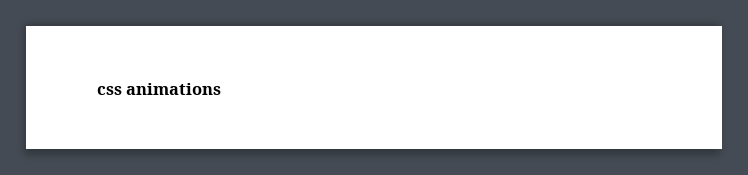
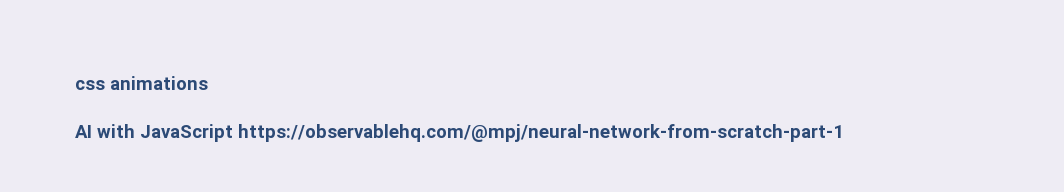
(222, 89) none -> [75,124,844,142] // AI with JavaScript https://observablehq.com/@mpj/neural-network-from-scratch-part-1

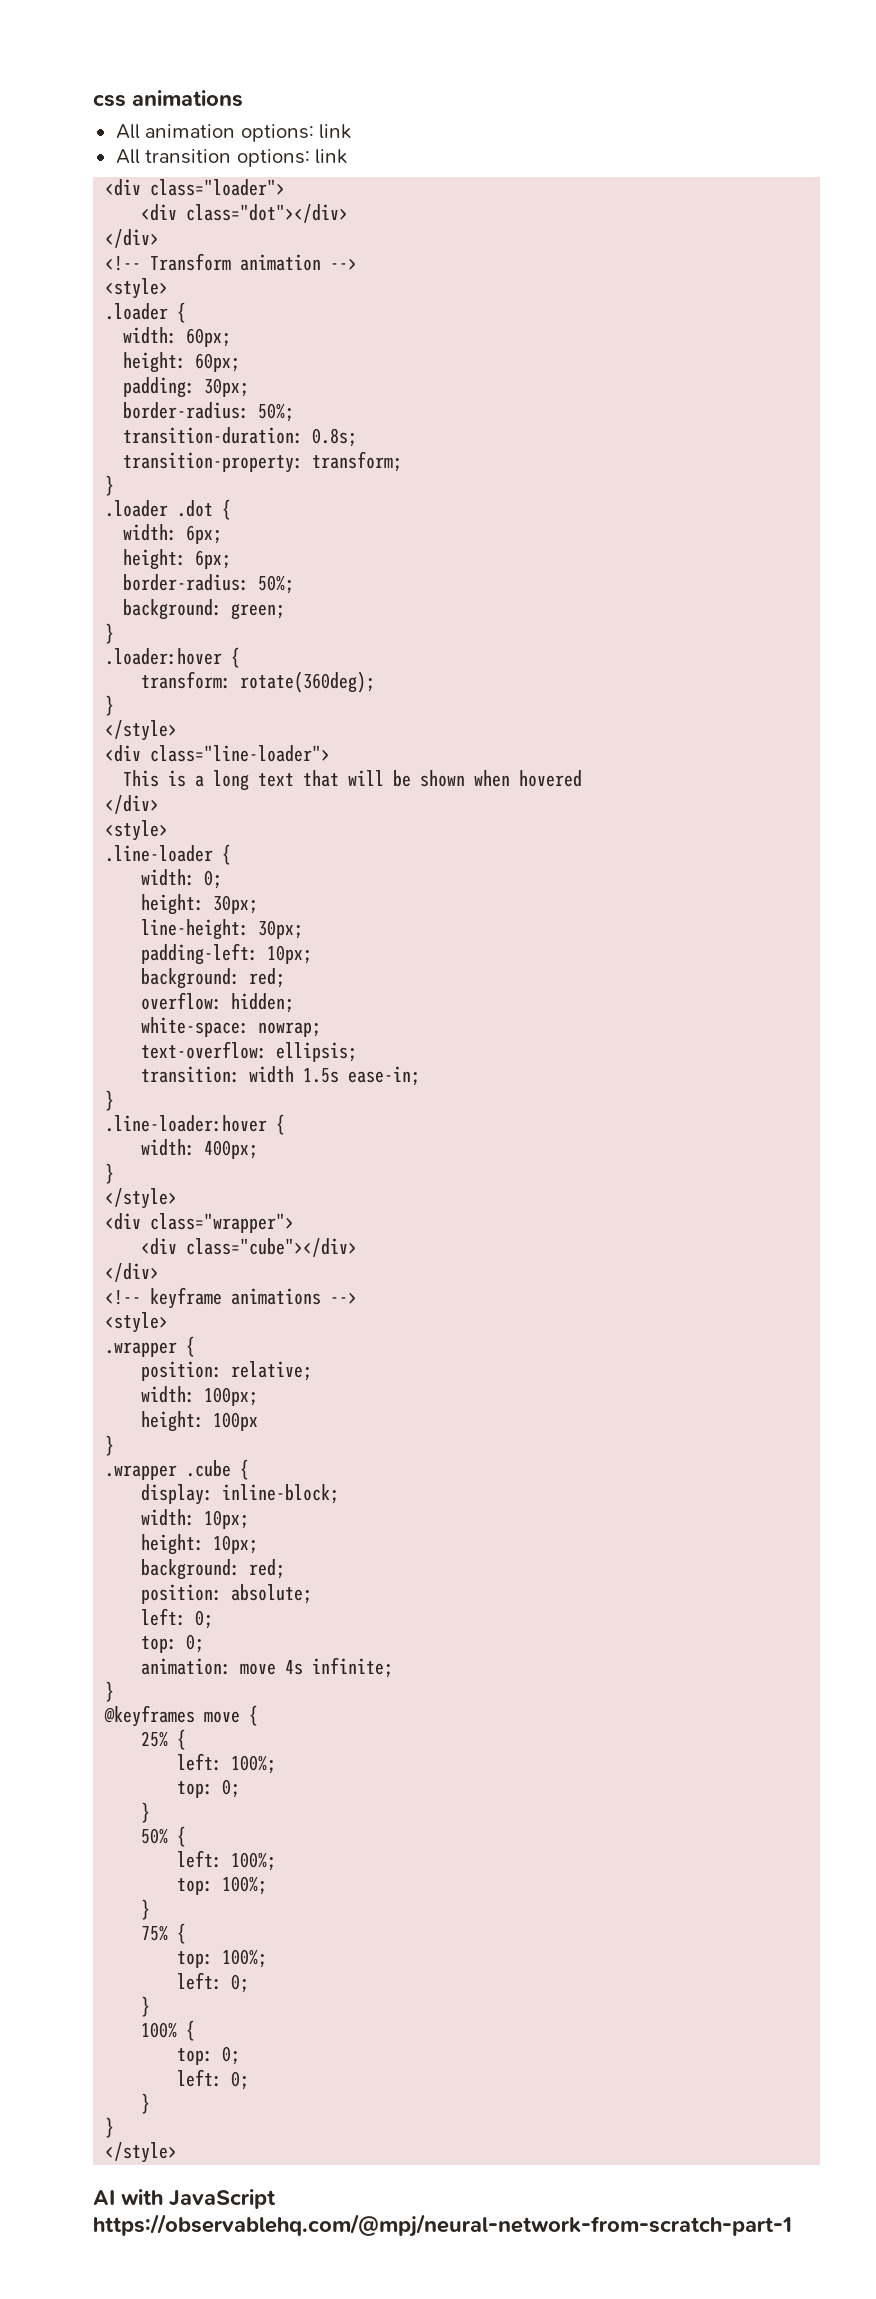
(208, 83) none -> [115,124,352,142] [115,149,348,167] [105,179,286,196] [141,204,349,223] [105,229,160,248] [105,253,358,271] [105,278,169,299] [105,302,187,323] [123,327,232,347] [123,352,241,373] [123,377,250,398] [123,402,295,422] [123,427,358,447] [123,451,403,473] [105,475,115,496] [105,499,232,520] [123,524,223,544] [123,549,232,570] [123,574,295,594] [123,599,286,620] [105,623,115,644] [105,647,241,668] [141,671,376,693] [105,695,115,716] [105,720,178,741] [105,745,331,762] [123,770,583,791] [105,795,160,814] [105,820,169,841] [105,844,232,865] [141,869,223,889] [141,894,259,915] [141,919,304,940] [141,943,313,965] [141,968,286,989] [141,992,295,1013] [141,1017,322,1037] [141,1041,358,1062] [141,1066,421,1086] [105,1090,115,1111] [105,1114,286,1135] [141,1139,259,1159] [105,1163,115,1184] [105,1188,178,1209] [105,1213,295,1233] [141,1238,358,1257] [105,1263,160,1282] [105,1287,358,1309] [105,1312,169,1333] [105,1336,196,1357] [141,1361,313,1381] [141,1386,259,1406] [141,1411,259,1432] [105,1435,115,1456] [105,1459,250,1480] [141,1484,340,1505] [141,1509,250,1529] [141,1534,259,1555] [141,1559,286,1580] [141,1584,313,1604] [141,1608,214,1629] [141,1634,205,1653] [141,1657,394,1678] [105,1681,115,1702] [104,1705,259,1727] [141,1729,187,1750] [177,1753,277,1774] [177,1779,241,1798] [141,1802,151,1823] [141,1826,187,1847] [177,1850,277,1871] [177,1876,268,1895] [141,1899,151,1920] [141,1923,187,1944] [177,1949,268,1968] [177,1972,250,1993] [141,1996,151,2017] [141,2020,196,2041] [177,2046,241,2065] [177,2069,250,2090] [141,2093,151,2114] [105,2117,115,2138] [105,2142,178,2163] // All animation options: link // All transition options: link // <div class="loader"> // <div class="dot"></div> // </div> // <!-- Transform animation --> // <style> // .loader { // width: 60px; // height: 60px; // padding: 30px; // border-radius: 50%; // transition-duration: 0.8s; // transition-property: transform; // } // .loader .dot { // width: 6px; // height: 6px; // border-radius: 50%; // background: green; // } // .loader:hover { // transform: rotate(360deg); // } // </style> // <div class="line-loader"> // This is a long text that will be shown when hovered // </div> // <style> // .line-loader { // width: 0; // height: 30px; // line-height: 30px; // padding-left: 10px; // background: red; // overflow: hidden; // white-space: nowrap; // text-overflow: ellipsis; // transition: width 1.5s ease-in; // } // .line-loader:hover { // width: 400px; // } // </style> // <div class="wrapper"> // <div class="cube"></div> // </div> // <!-- keyframe animations --> // <style> // .wrapper { // position: relative; // width: 100px; // height: 100px // } // .wrapper .cube { // display: inline-block; // width: 10px; // height: 10px; // background: red; // position: absolute; // left: 0; // top: 0; // animation: move 4s infinite; // } // @keyframes move { // 25% { // left: 100%; // top: 0; // } // 50% { // left: 100%; // top: 100%; // } // 75% { // top: 100%; // left: 0; // } // 100% { // top: 0; // left: 0; // } // } // </style>

